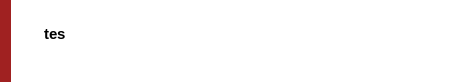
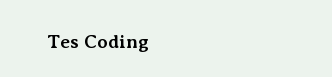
[44,29,65,39] tes -> [47,35,150,52] Tes Coding

